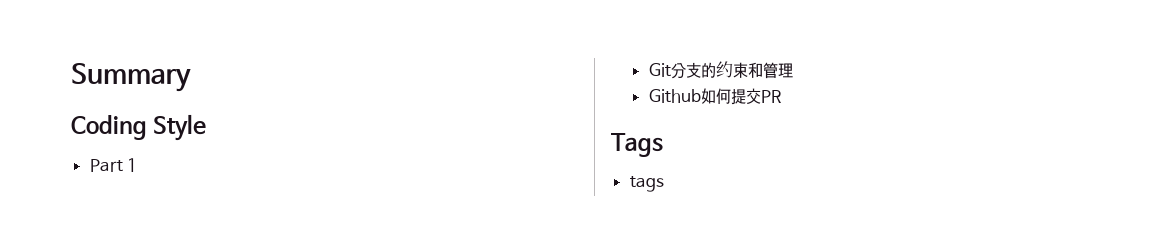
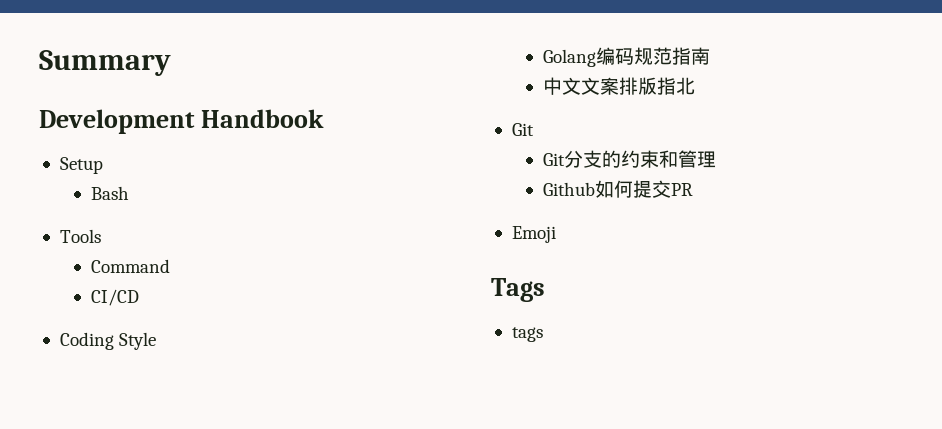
[71,114,207,141] [89,158,138,172] Coding Style // Part 1 -> [39,109,324,134] [59,157,103,174] [91,186,130,200] [59,229,101,243] [91,259,171,273] [91,289,140,306] [59,332,157,350] [543,47,711,67] [543,77,696,95] [511,123,534,136] Development Handbook // Setup // Bash // Tools // Command // CI/CD // Coding Style // Golang编码规范指南 // 中文文案排版指北 // Git
(782, 96) none -> [511,226,556,243] // Emoji

